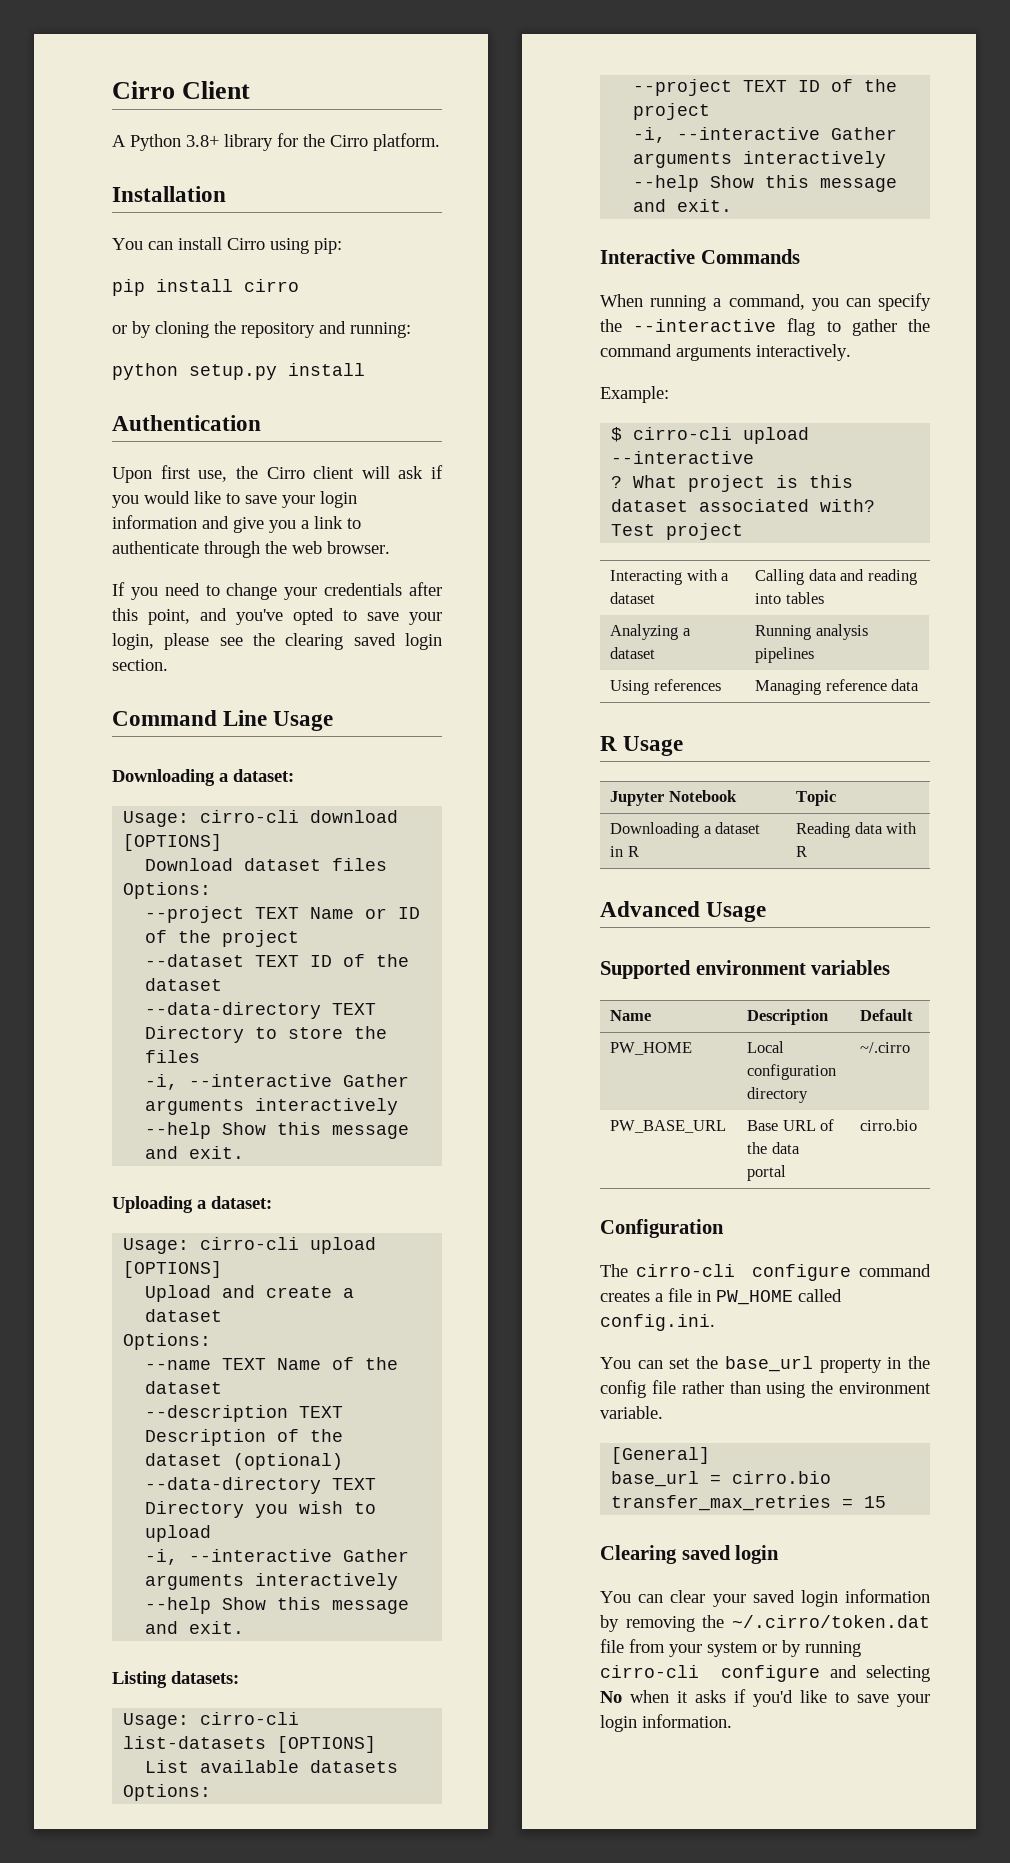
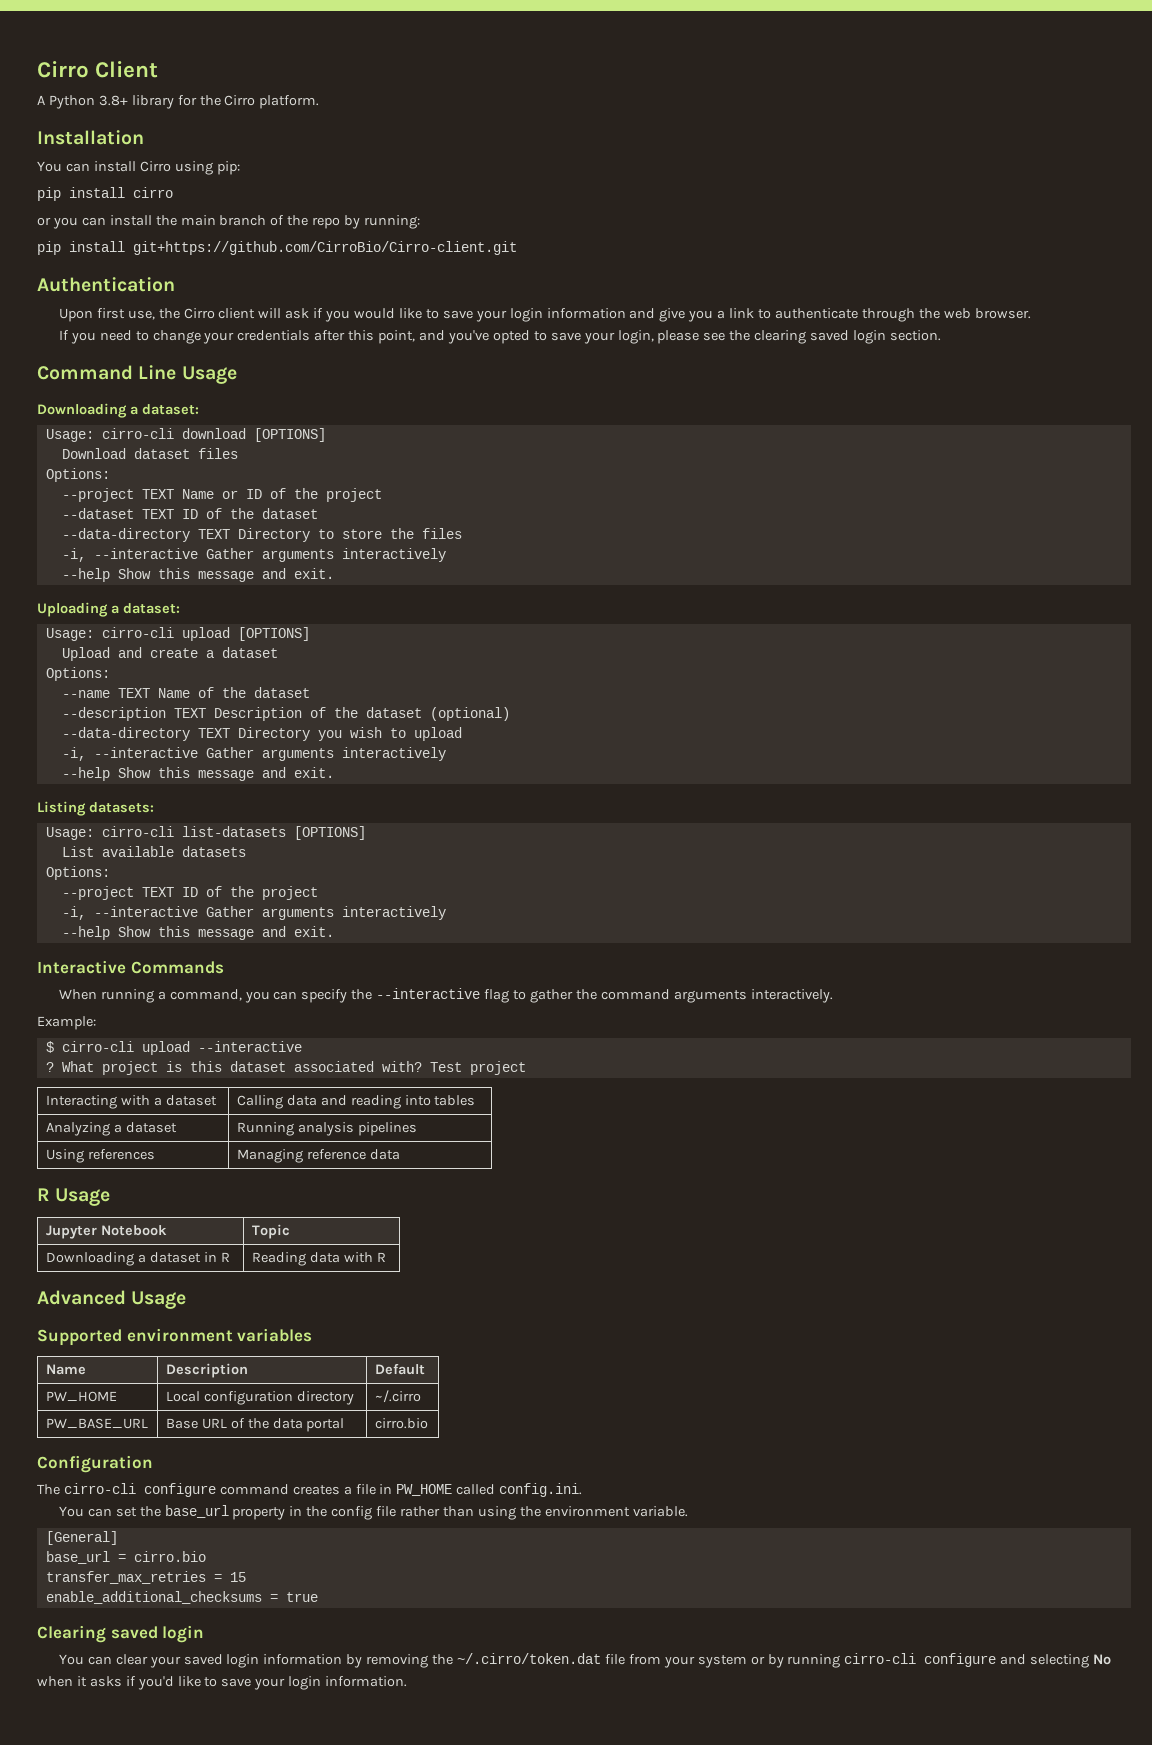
[132,321,346,338] by cloning the repository and -> [52,215,361,229] you can install the main branch of the repo by
[112,363,365,380] python setup.py install -> [37,241,517,255] pip install git+https://github.com/CirroBio/Cirro-client.git
(887, 1502) none -> [45,1591,318,1604] // enable_additional_checksums = true

